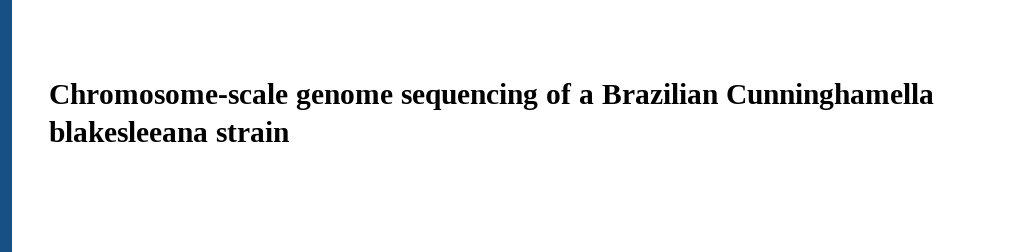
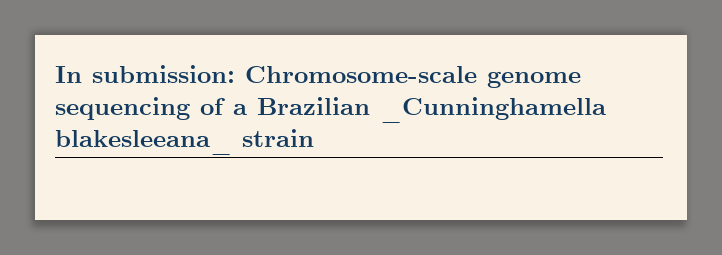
(49, 93) none -> [55,65,235,83] In submission:
[725,83,934,110] [49,121,208,142] Cunninghamella blakesleeana -> [380,97,606,123] [55,130,232,155] _Cunninghamella blakesleeana_

